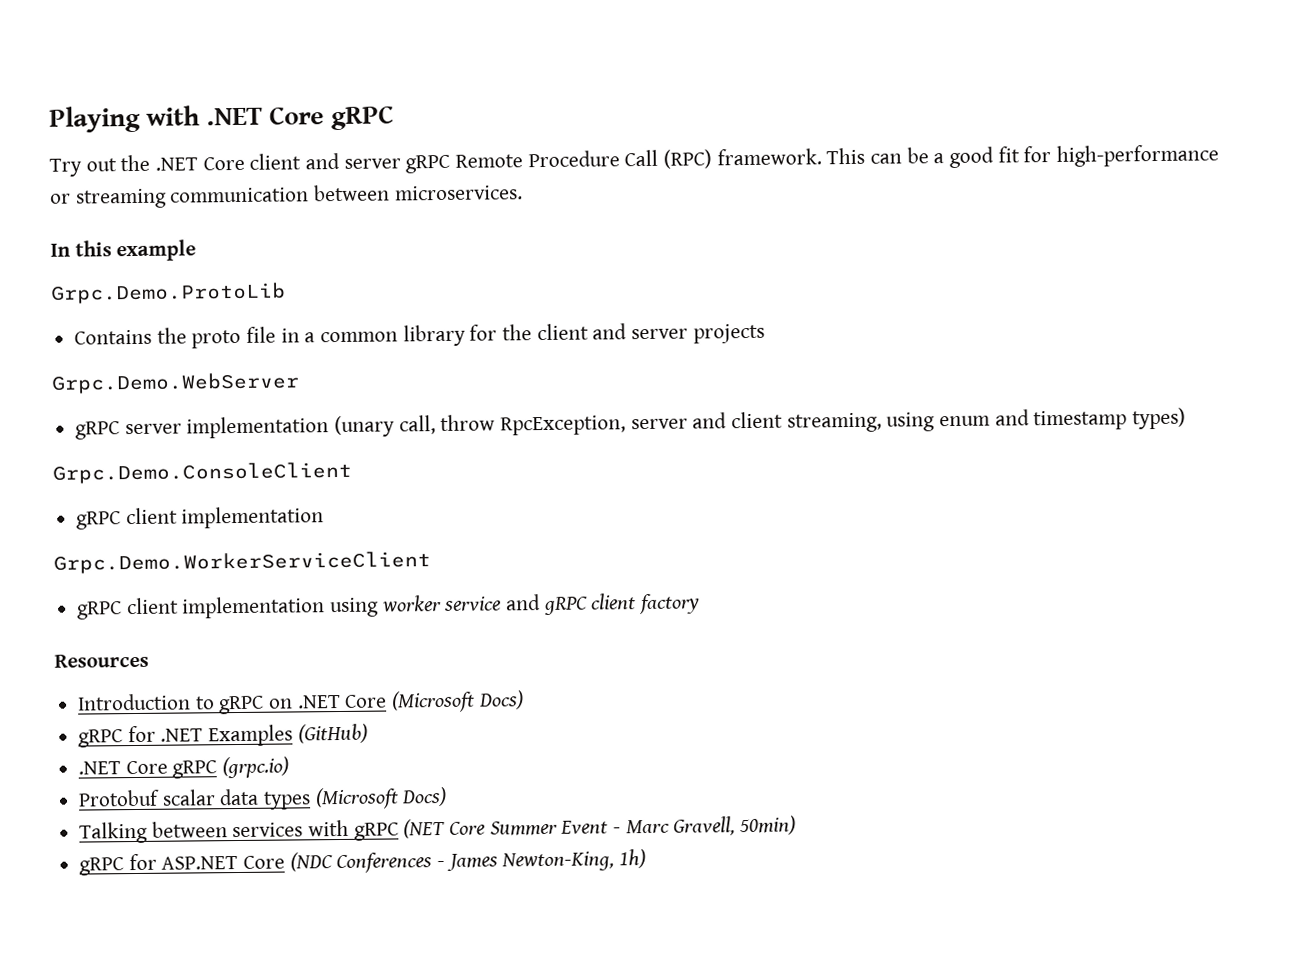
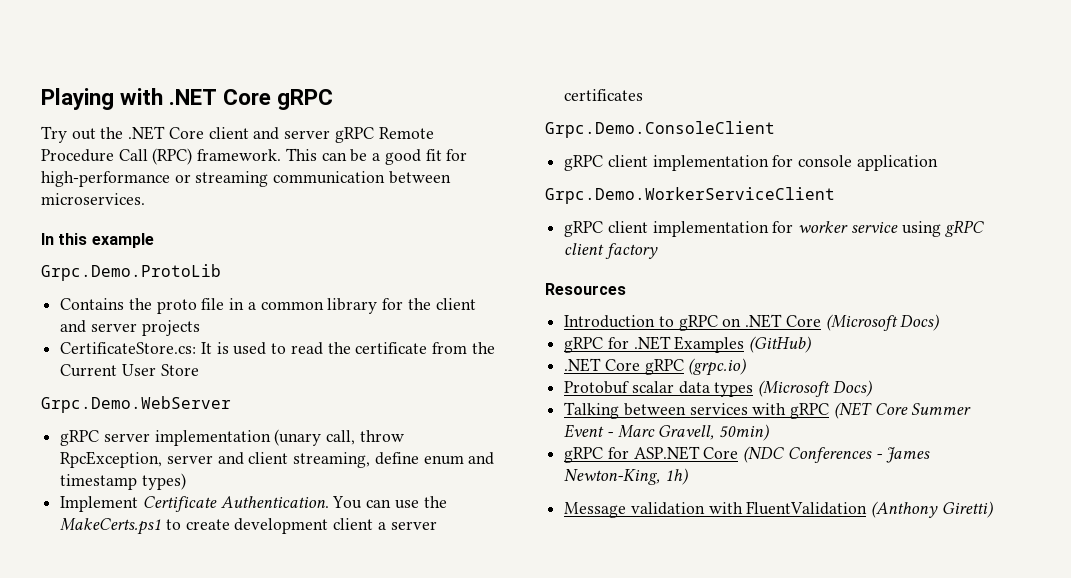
(765, 333) none -> [60,342,495,355] [60,364,199,377] // CertificateStore.cs: It is used to read the certificate from the Current User Store
[886,412,936,432] using -> [374,452,419,465] define
(1187, 418) none -> [60,496,447,512] [60,518,437,535] [564,89,644,101] // Implement Certificate Authentication. You can use the MakeCerts.ps1 to create development client a server certificates
(325, 517) none -> [772,155,938,171] for console application
[330,597,380,618] using -> [772,221,794,233] for
[506,594,542,611] and -> [901,221,941,237] using
(647, 859) none -> [564,501,993,518] // Message validation with FluentValidation (Anthony Giretti)

